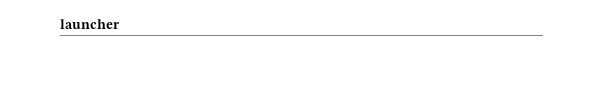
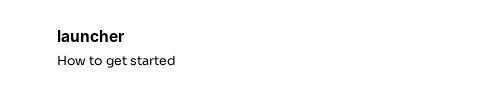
(120, 24) none -> [57,55,177,68] // How to get started

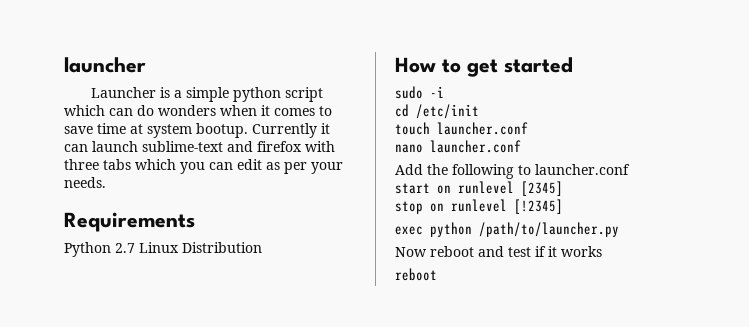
[57,55,177,68] How to get started -> [91,87,324,102] [64,105,332,116] [64,123,330,138] [64,141,335,152] [64,159,343,174] [64,177,106,188] [64,212,195,232] [64,242,262,257] [395,57,573,77] [395,86,444,99] [395,104,479,119] [395,122,528,135] [395,140,521,153] [395,164,630,179] [395,181,563,196] [395,199,563,214] [395,222,619,237] [395,246,602,257] [395,268,437,281] Launcher is a simple python script which can do wonders when it comes to save time at system bootup. Currently it can launch sublime-text and firefox with three tabs which you can edit as per your needs. // Requirements // Python 2.7 Linux Distribution // How to get started // sudo -i // cd /etc/init // touch launcher.conf // nano launcher.conf // Add the following to launcher.conf // start on runlevel [2345] // stop on runlevel [!2345] // exec python /path/to/launcher.py // Now reboot and test if it works // reboot

